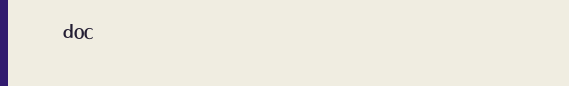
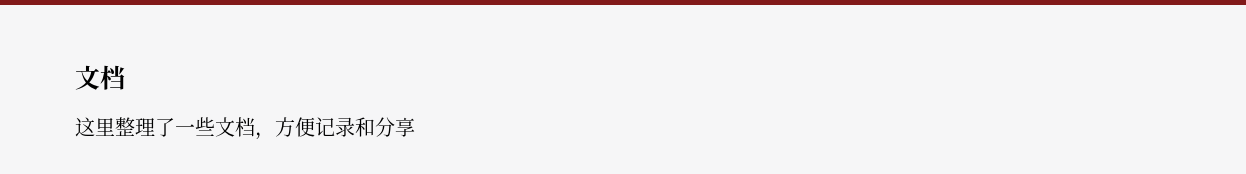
[63,24,93,40] doc -> [75,65,125,90] [75,117,415,140] 文档 // 这里整理了一些文档，方便记录和分享

